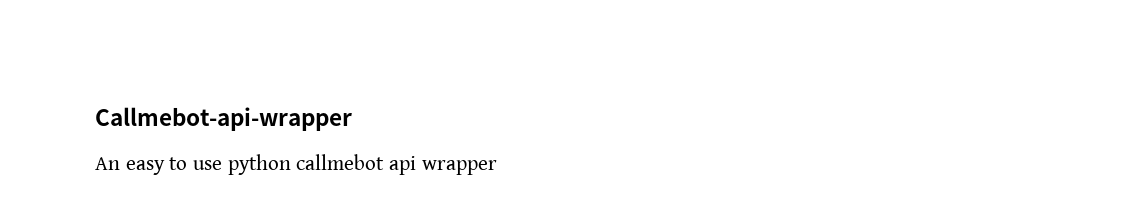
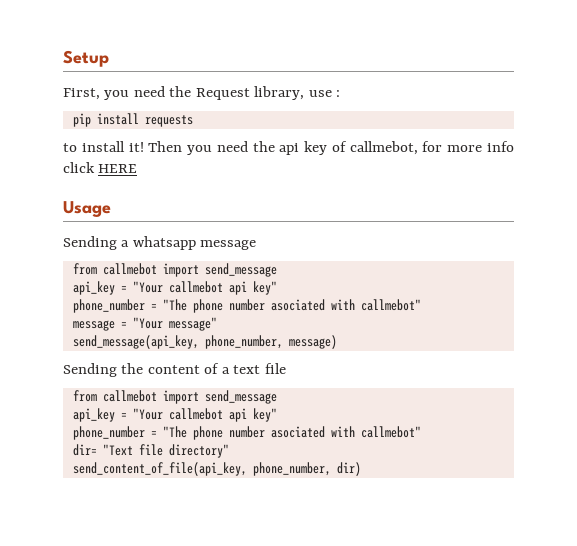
[95,107,352,131] [95,154,497,175] Callmebot-api-wrapper // An easy to use python callmebot api wrapper -> [63,50,109,67] [63,86,341,100] [72,113,193,127] [63,141,514,155] [63,162,138,173] [63,201,111,217] [63,236,257,250] [72,263,277,277] [72,281,277,295] [72,299,421,313] [72,317,217,331] [72,335,337,349] [63,363,286,377] [72,390,277,404] [72,408,277,422] [72,426,421,440] [72,444,229,458] [72,462,361,476] Setup // First, you need the Request library, use : // pip install requests // to install it! Then you need the api key of callmebot, for more info click HERE // Usage // Sending a whatsapp message // from callmebot import send_message // api_key = "Your callmebot api key" // phone_number = "The phone number asociated with callmebot" // message = "Your message" // send_message(api_key, phone_number, message) // Sending the content of a text file // from callmebot import send_message // api_key = "Your callmebot api key" // phone_number = "The phone number asociated with callmebot" // dir= "Text file directory" // send_content_of_file(api_key, phone_number, dir)

